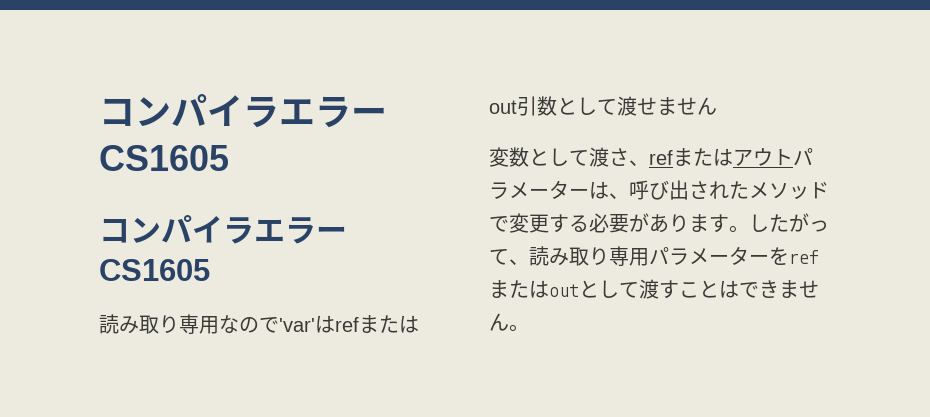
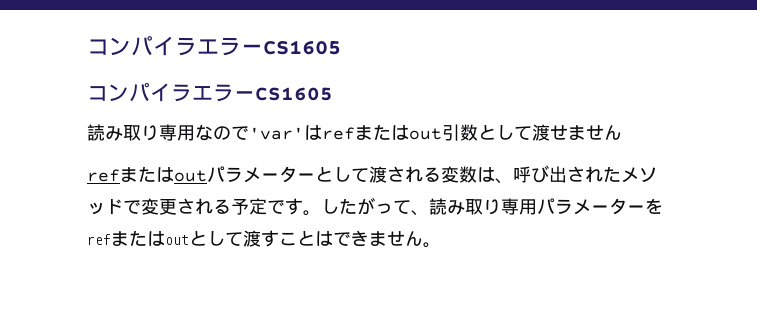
[489,147,813,167] [489,180,589,199] 変数として渡さ、refまたはアウトパラメーター -> [87,166,477,183] refまたはoutパラメーターとして渡される変数
[549,213,709,233] する必要がありま -> [177,198,285,215] される予定で

